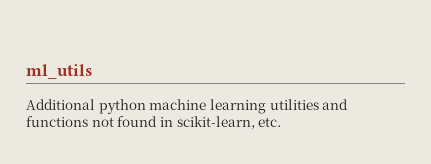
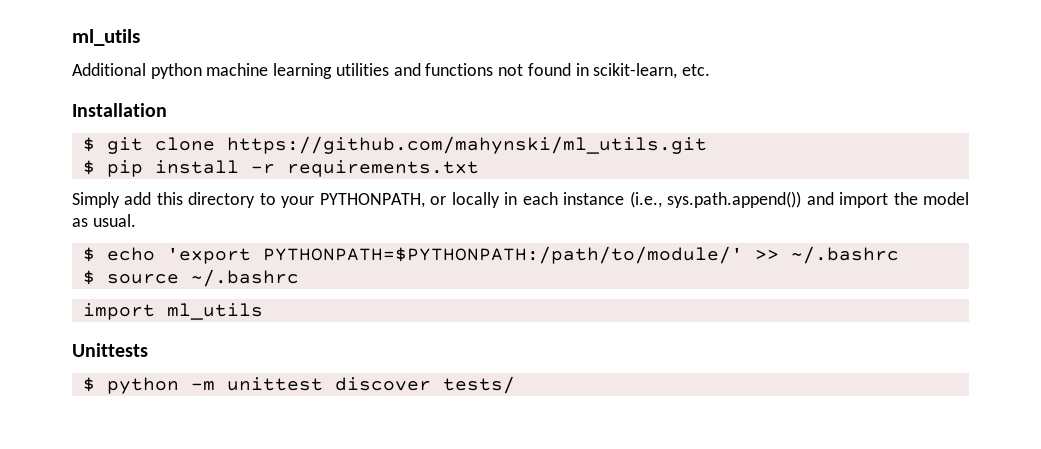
(282, 122) none -> [72,103,167,117] [82,136,707,154] [82,160,479,177] [72,191,970,208] [72,214,136,227] [82,246,899,264] [82,269,299,287] [82,303,263,320] [72,343,148,357] [82,376,515,394] // Installation // $ git clone https://github.com/mahynski/ml_utils.git // $ pip install -r requirements.txt // Simply add this directory to your PYTHONPATH, or locally in each instance (i.e., sys.path.append()) and import the model as usual. // $ echo 'export PYTHONPATH=$PYTHONPATH:/path/to/module/' >> ~/.bashrc // $ source ~/.bashrc // import ml_utils // Unittests // $ python -m unittest discover tests/

